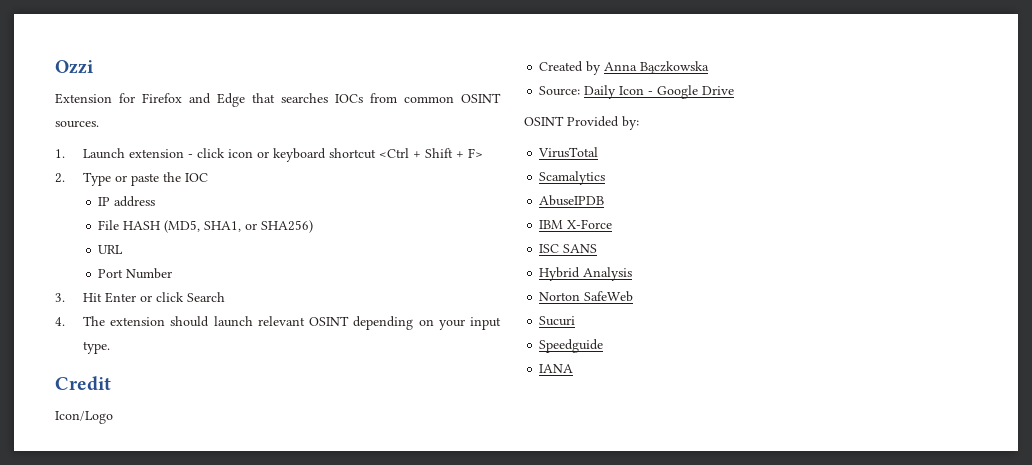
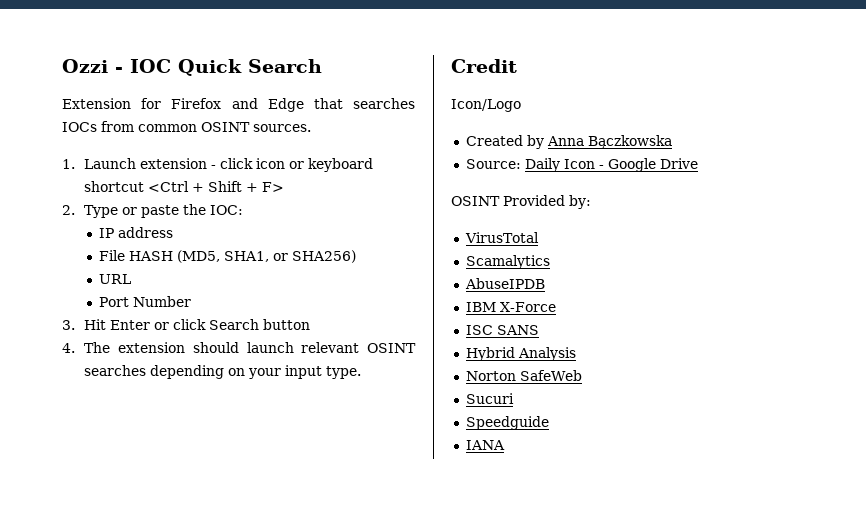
(94, 67) none -> [115,59,322,76] - IOC Quick Search
[184,173,208,182] IOC -> [210,205,244,215] IOC:
(225, 297) none -> [263,319,311,330] button
(350, 321) none -> [84,365,147,376] searches

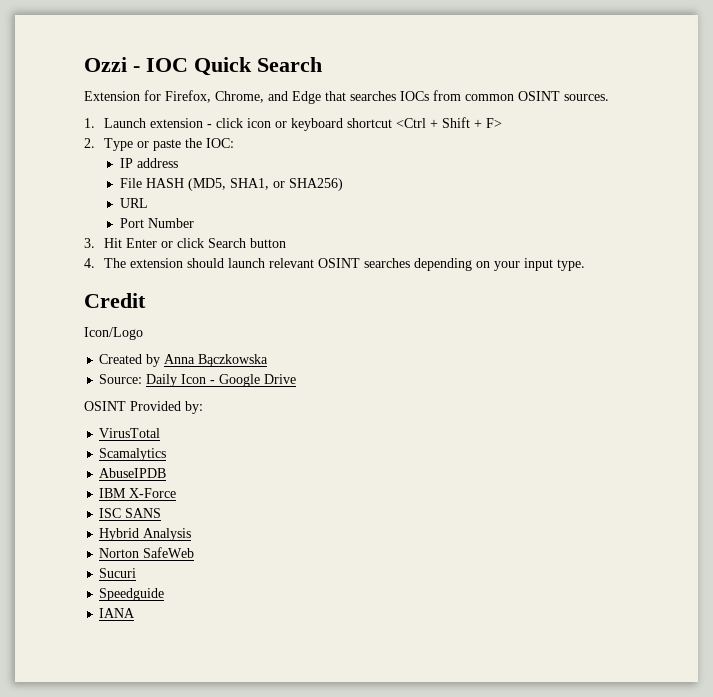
[171,98,222,109] Firefox -> [165,90,264,103] Firefox, Chrome,

